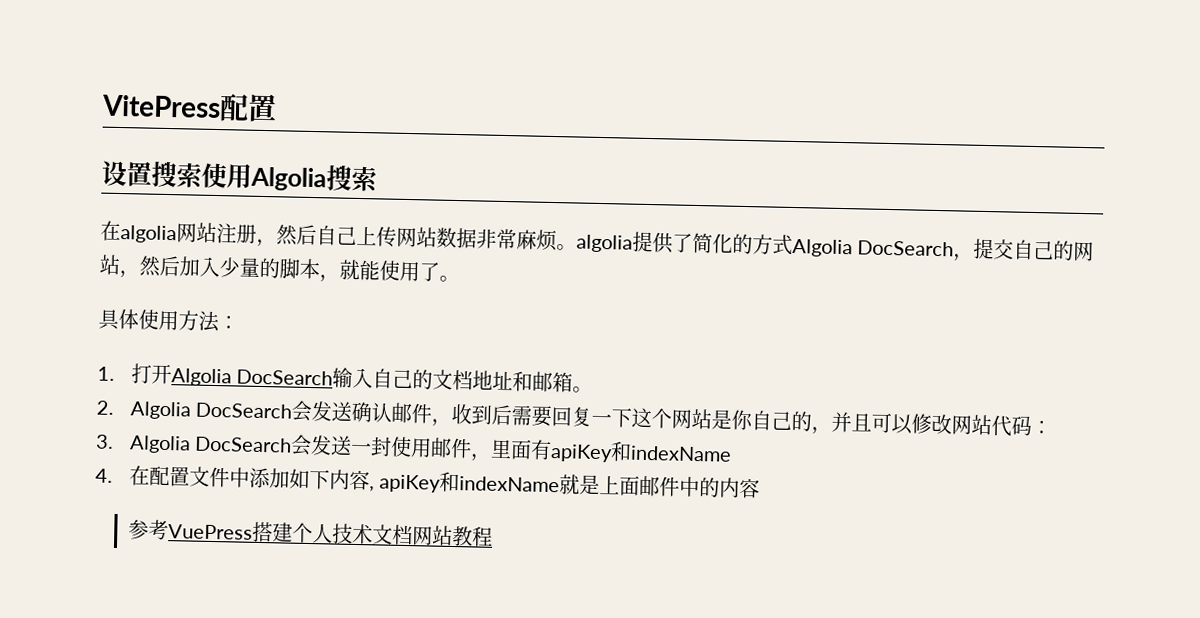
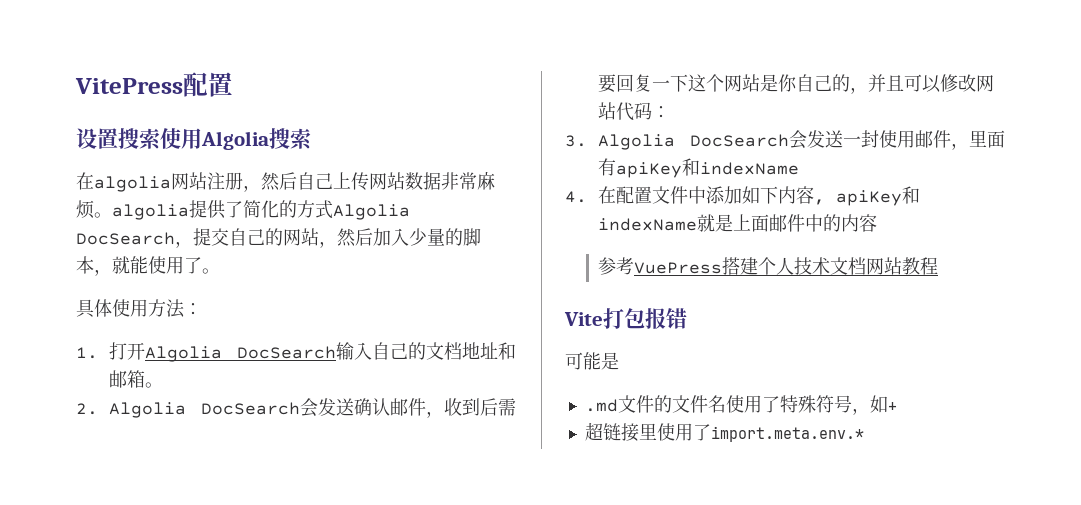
(493, 536) none -> [564,308,687,329] [565,352,619,370] [584,395,897,415] [584,422,864,442] // Vite打包报错 // 可能是 // .md文件的文件名使用了特殊符号，如+ // 超链接里使用了import.meta.env.*

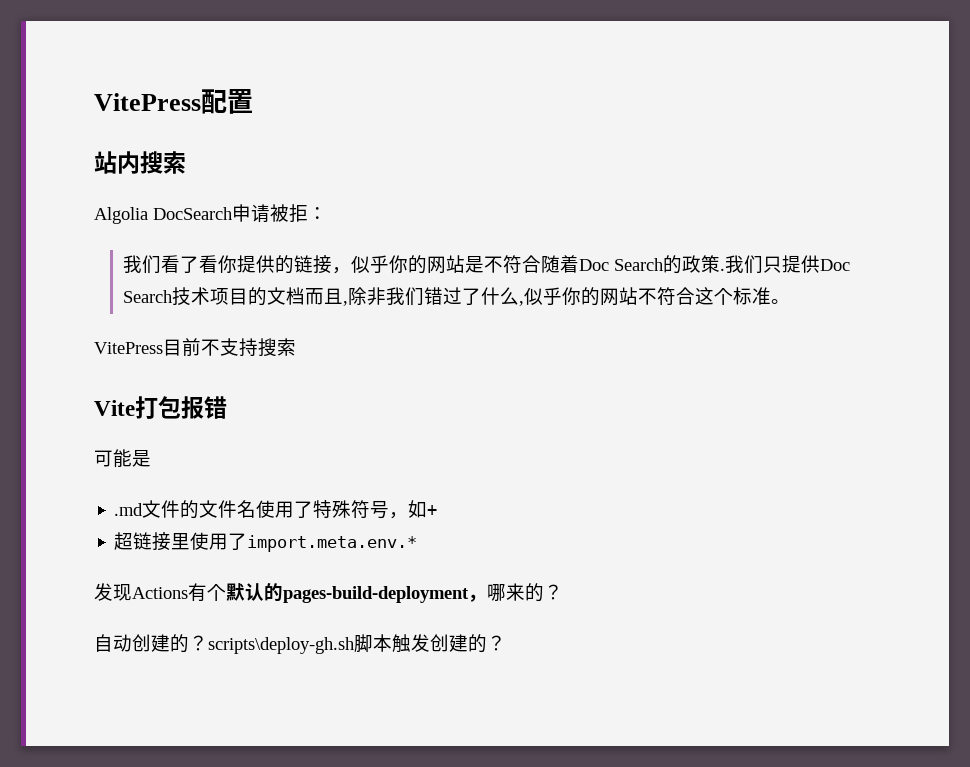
[76,128,311,150] [76,171,495,192] [76,200,410,220] [76,228,481,248] [76,256,220,276] [76,299,202,318] [76,342,516,362] [109,370,164,388] [76,398,516,418] [598,74,995,94] [598,102,671,121] [565,130,1005,150] [598,158,800,178] [565,186,921,206] [598,214,878,232] [598,257,939,275] 设置搜索使用Algolia搜索 // 在algolia网站注册，然后自己上传网站数据非常麻烦。algolia提供了简化的方式Algolia DocSearch，提交自己的网站，然后加入少量的脚本，就能使用了。 // 具体使用方法： // 1.打开Algolia DocSearch输入自己的文档地址和邮箱。 // 2. Algolia DocSearch会发送确认邮件，收到后需要回复一下这个网站是你自己的，并且可以修改网站代码： // 3. Algolia DocSearch会发送一封使用邮件，里面有apiKey和indexName // 4.在配置文件中添加如下内容, apiKey和indexName就是上面邮件中的内容 // 参考VuePress搭建个人技术文档网站教程 -> [94,151,186,174] [94,204,327,224] [123,255,851,274] [123,287,791,306] [94,338,296,357] 站内搜索 // Algolia DocSearch申请被拒： // 我们看了看你提供的链接，似乎你的网站是不符合随着Doc Search的政策.我们只提供Doc Search技术项目的文档而且,除非我们错过了什么,似乎你的网站不符合这个标准。 // VitePress目前不支持搜索
(864, 434) none -> [94,583,563,603] [94,634,506,654] // 发现Actions有个默认的pages-build-deployment，哪来的？ // 自动创建的？scripts\deploy-gh.sh脚本触发创建的？

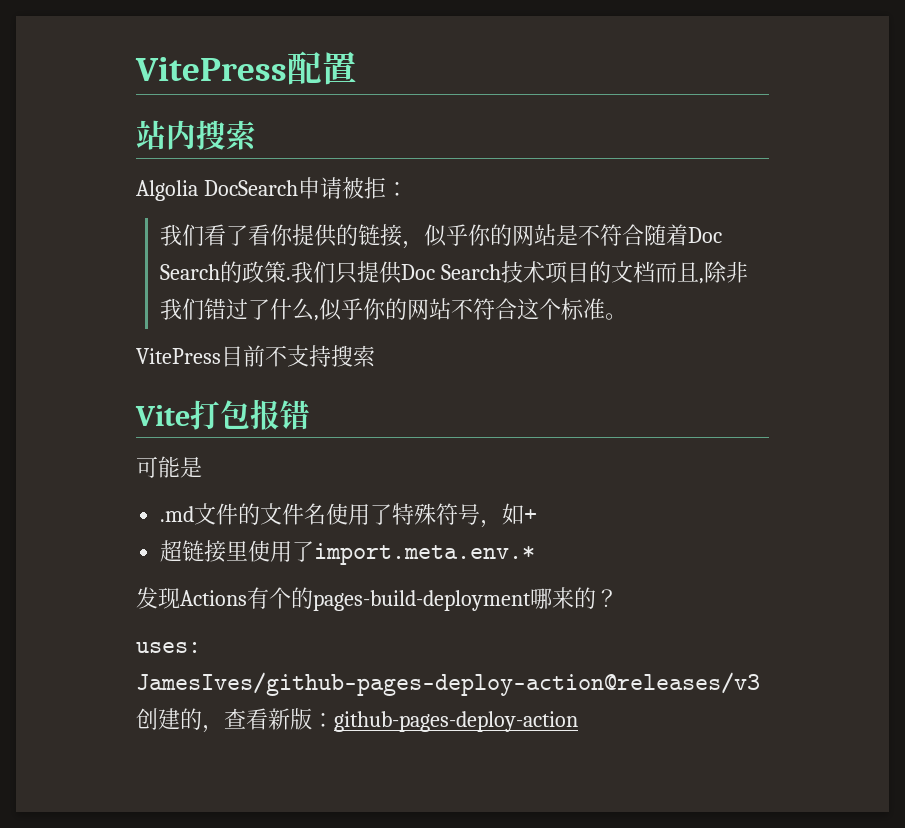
[226,583,487,603] 默认的pages-build-deployment， -> [291,587,531,611] 的pages-build-deployment
[94,634,506,654] 自动创建的？scripts\deploy-gh.sh脚本触发创建的？ -> [136,642,201,653] [136,672,760,696] [136,708,578,733] uses: JamesIves/github-pages-deploy-action@releases/v3创建的，查看新版：github-pages-deploy-action

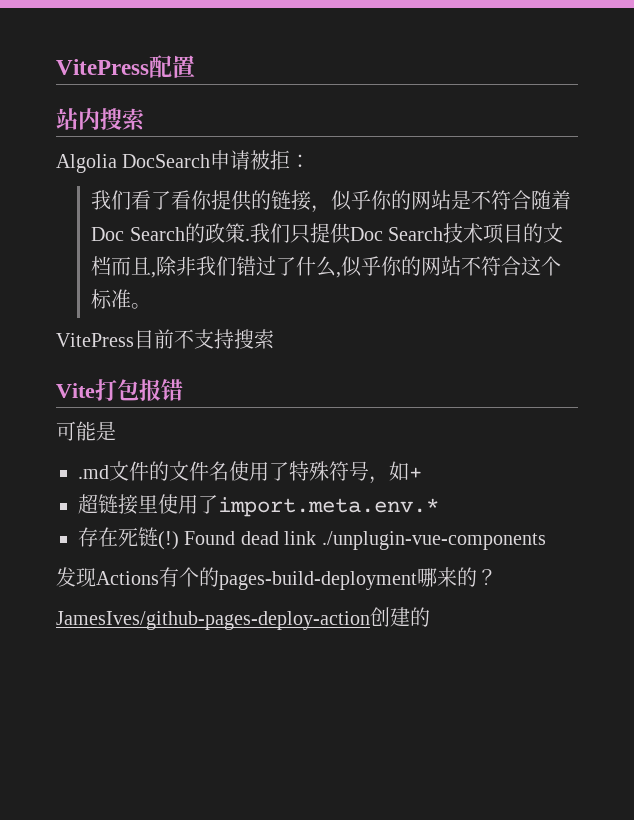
(536, 554) none -> [78,527,546,550] // 存在死链(!) Found dead link ./unplugin-vue-components
[136,642,201,653] [136,672,760,696] [136,708,578,733] uses: JamesIves/github-pages-deploy-action@releases/v3创建的，查看新版：github-pages-deploy-action -> [56,607,430,630] JamesIves/github-pages-deploy-action创建的

